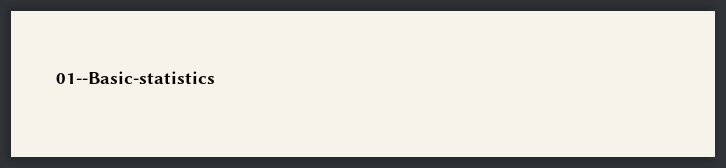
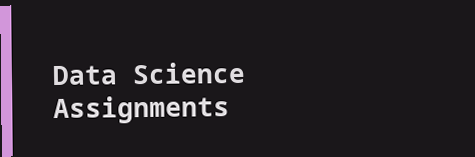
[56,71,215,84] 01--Basic-statistics -> [52,61,246,86] [53,95,230,125] Data Science Assignments

